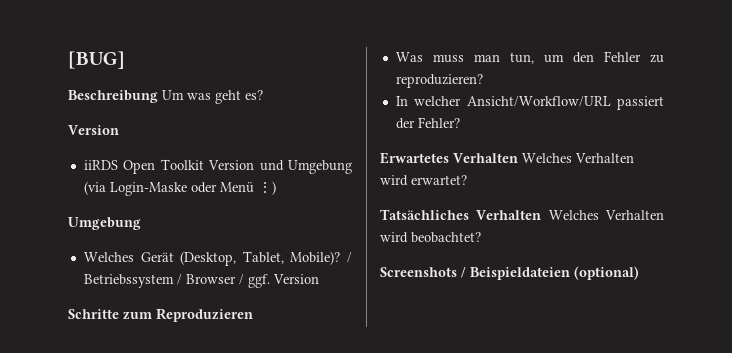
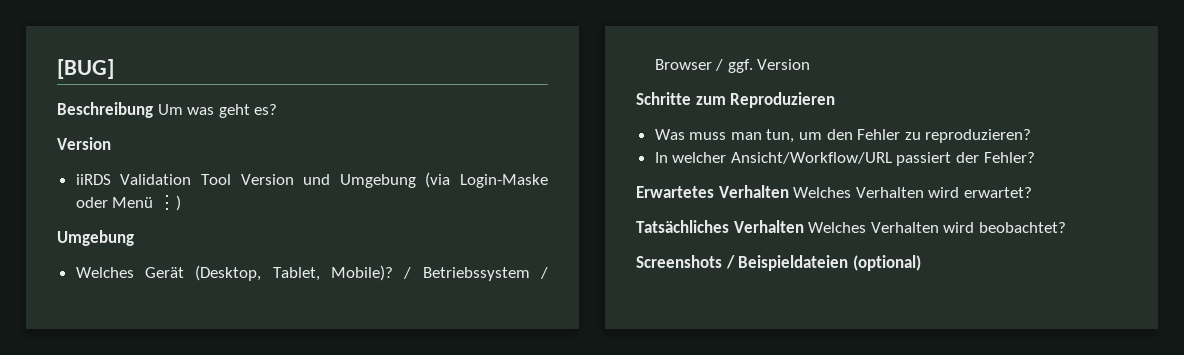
[123,159,204,174] Open Toolkit -> [120,174,231,185] Validation Tool

